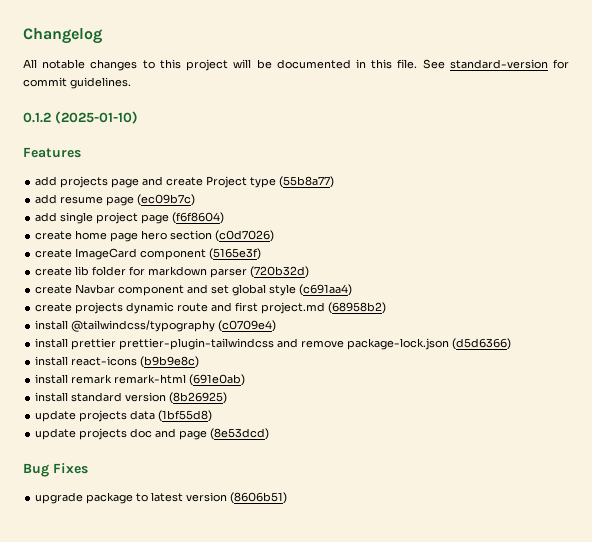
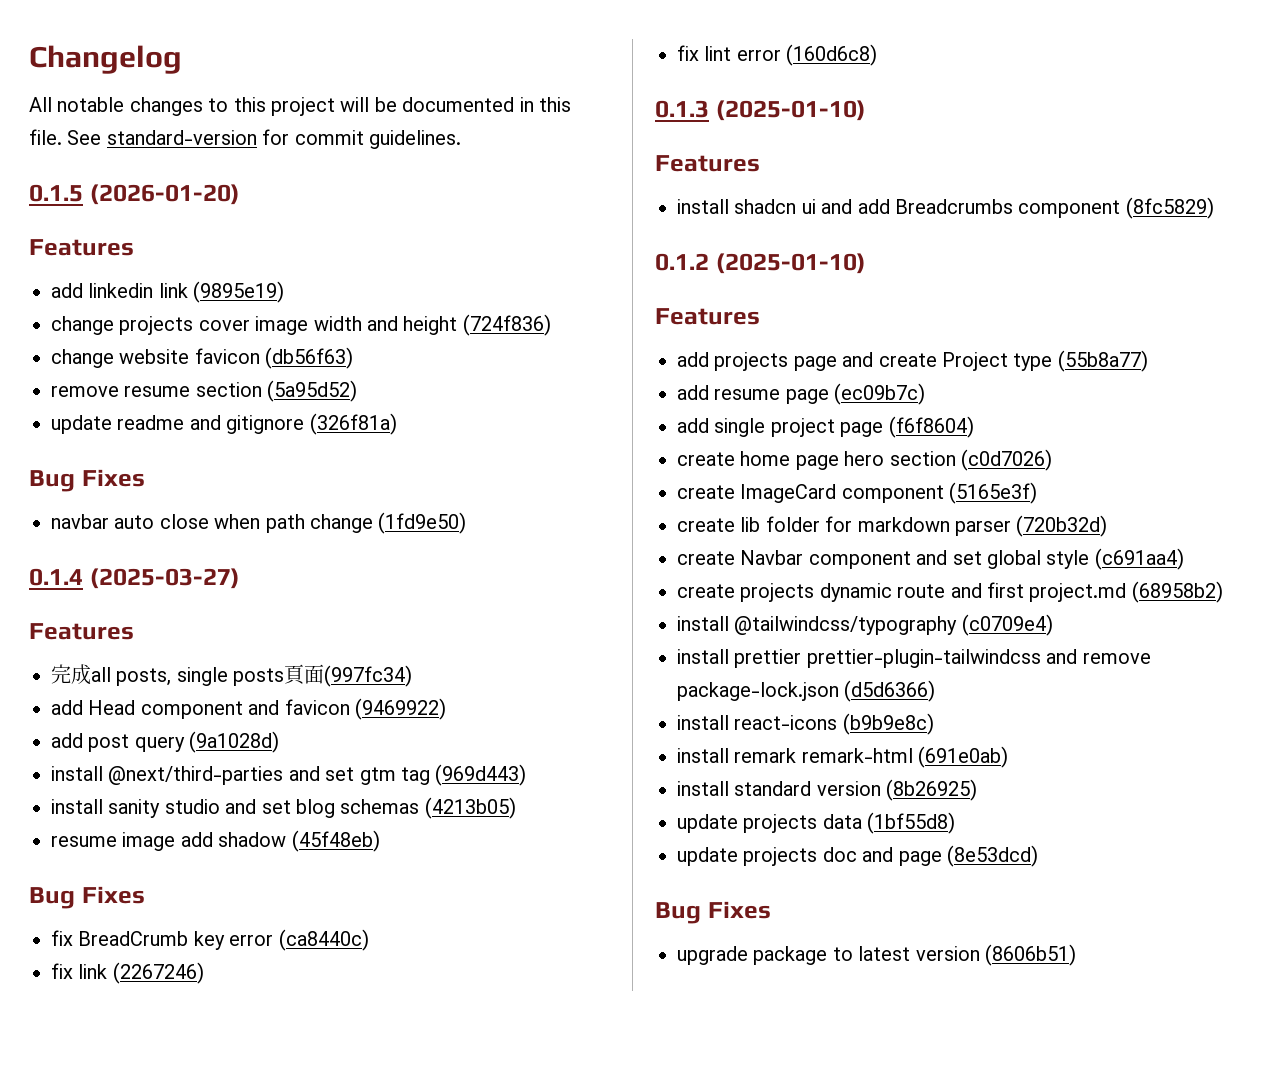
(131, 83) none -> [29,184,240,205] [29,239,134,256] [51,281,285,303] [51,314,551,336] [51,347,354,369] [51,380,358,402] [51,413,397,435] [29,469,145,492] [51,512,467,534] [29,568,240,589] [29,623,134,640] [51,664,413,687] [51,698,446,720] [51,731,280,753] [51,764,527,786] [51,797,516,819] [51,830,380,852] [29,886,145,909] [51,929,369,951] [51,962,204,984] [677,44,878,66] [655,100,866,121] [655,155,760,172] [677,197,1214,219] // 0.1.5 (2026-01-20) // Features // add linkedin link (9895e19) // change projects cover image width and height (724f836) // change website favicon (db56f63) // remove resume section (5a95d52) // update readme and gitignore (326f81a) // Bug Fixes // navbar auto close when path change (1fd9e50) // 0.1.4 (2025-03-27) // Features // 完成all posts, single posts頁面(997fc34) // add Head component and favicon (9469922) // add post query (9a1028d) // install @next/third-parties and set gtm tag (969d443) // install sanity studio and set blog schemas (4213b05) // resume image add shadow (45f48eb) // Bug Fixes // fix BreadCrumb key error (ca8440c) // fix link (2267246) // fix lint error (160d6c8) // 0.1.3 (2025-01-10) // Features // install shadcn ui and add Breadcrumbs component (8fc5829)

